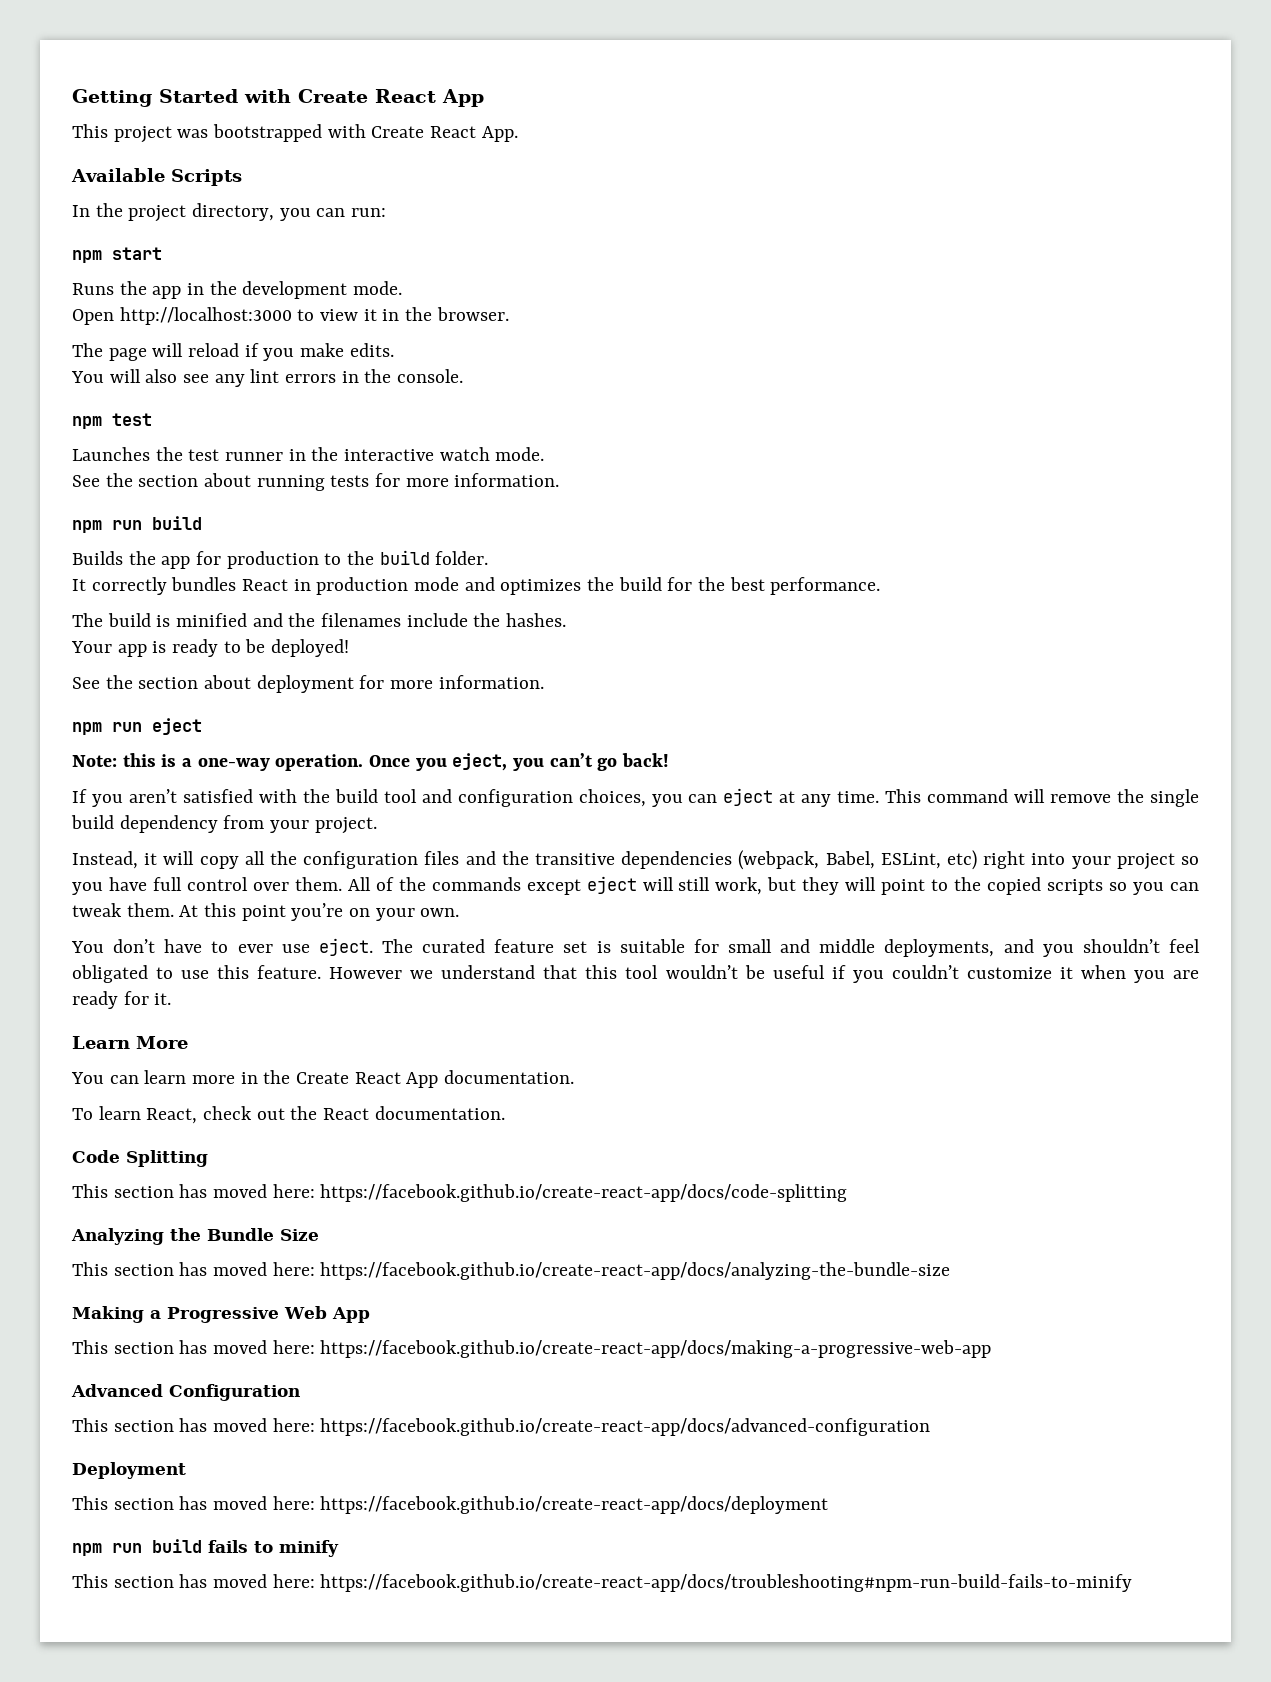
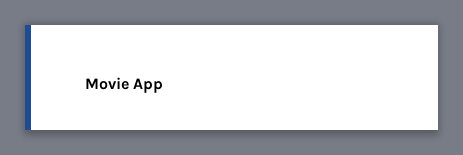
[72,89,484,107] [72,124,518,143] [71,168,242,186] [72,203,387,222] [72,247,162,263] [72,281,403,299] [72,307,509,325] [72,343,394,361] [71,369,464,387] [72,413,152,429] [72,447,545,461] [72,473,560,491] [72,516,202,533] [72,550,489,569] [72,577,881,595] [72,613,567,627] [71,639,350,657] [72,675,544,693] [72,718,202,735] [72,753,670,771] [72,788,1200,807] [71,815,377,834] [72,850,1200,870] [72,876,1200,895] [72,903,460,921] [71,938,1200,957] [72,965,1199,983] [72,991,172,1009] [72,1036,188,1049] [71,1070,575,1088] [72,1106,505,1124] [72,1150,208,1167] [72,1184,848,1202] [71,1228,319,1245] [72,1262,951,1280] [72,1306,370,1323] [72,1340,992,1358] [71,1384,300,1401] [72,1418,931,1436] [72,1462,186,1479] [72,1496,829,1514] [72,1539,339,1557] [72,1574,1133,1592] Getting Started with Create React App // This project was bootstrapped with Create React App. // Available Scripts // In the project directory, you can run: // npm start // Runs the app in the development mode. // Open http://localhost:3000 to view it in the browser. // The page will reload if you make edits. // You will also see any lint errors in the console. // npm test // Launches the test runner in the interactive watch mode. // See the section about running tests for more information. // npm run build // Builds the app for production to the build folder. // It correctly bundles React in production mode and optimizes the build for the best performance. // The build is minified and the filenames include the hashes. // Your app is ready to be deployed! // See the section about deployment for more information. // npm run eject // Note: this is a one-way operation. Once you eject, you can’t go back! // If you aren’t satisfied with the build tool and configuration choices, you can eject at any time. This command will remove the single build dependency from your project. // Instead, it will copy all the configuration files and the transitive dependencies (webpack, Babel, ESLint, etc) right into your project so you have full control over them. All of the commands except eject will still work, but they will point to the copied scripts so you can tweak them. At this point you’re on your own. // You don’t have to ever use eject. The curated feature set is suitable for small and middle deployments, and you shouldn’t feel obligated to use this feature. However we understand that this tool wouldn’t be useful if you couldn’t customize it when you are ready for it. // Learn More // You can learn more in the Create React App documentation. // To learn React, check out the React documentation. // Code Splitting // This section has moved here: https://facebook.github.io/create-react-app/docs/code-splitting // Analyzing the Bundle Size // This section has moved here: https://facebook.github.io/create-react-app/docs/analyzing-the-bundle-size // Making a Progressive Web App // This section has moved here: https://facebook.github.io/create-react-app/docs/making-a-progressive-web-app // Advanced Configuration // This section has moved here: https://facebook.github.io/create-react-app/docs/advanced-configuration // Deployment // This section has moved here: https://facebook.github.io/create-react-app/docs/deployment // npm run build fails to minify // This section has moved here: https://facebook.github.io/create-react-app/docs/troubleshooting#npm-run-build-fails-to-minify -> [85,77,164,93] Movie App

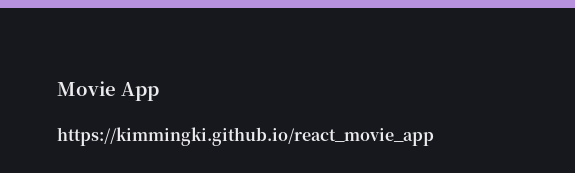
(164, 85) none -> [57,127,434,146] // https://kimmingki.github.io/react_movie_app

